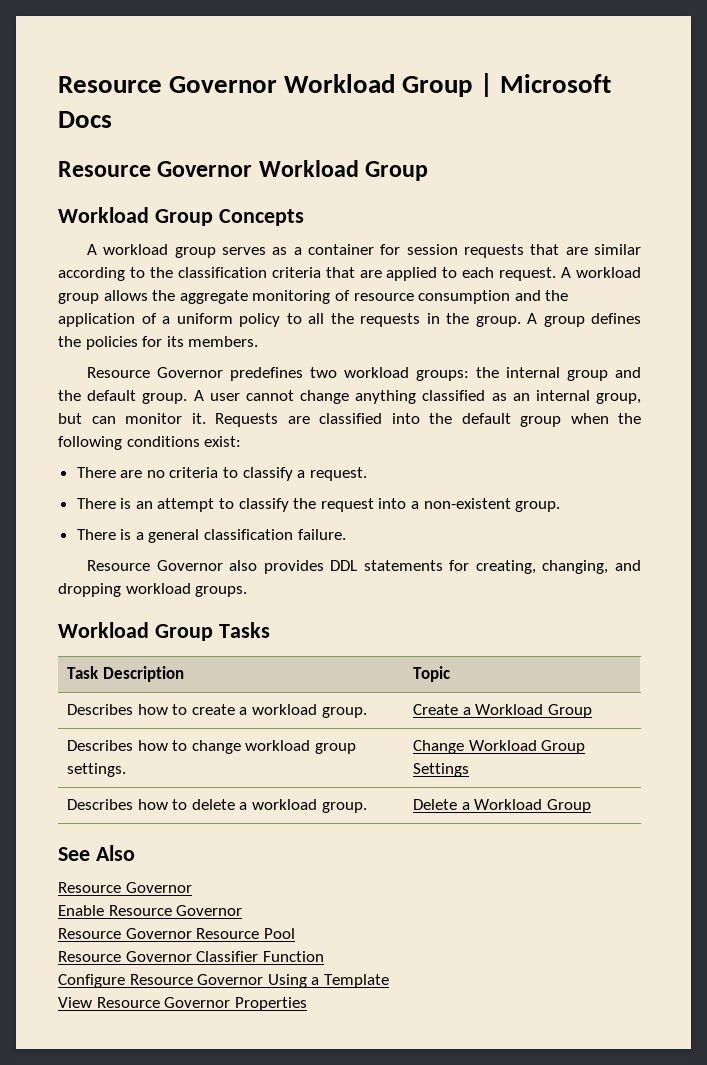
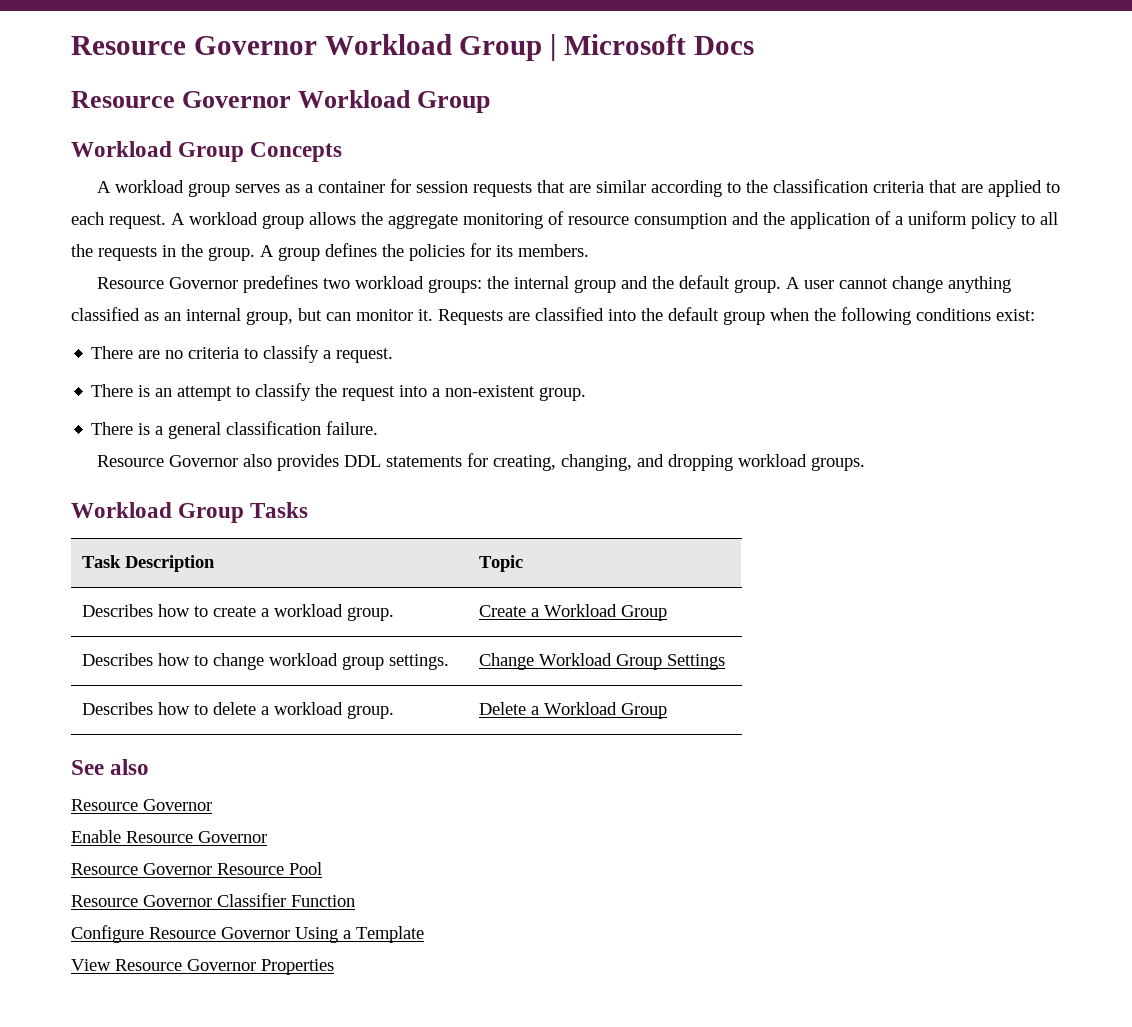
[95,845,135,861] Also -> [110,759,150,775] also

